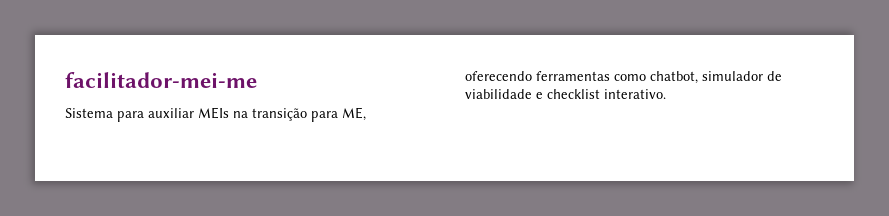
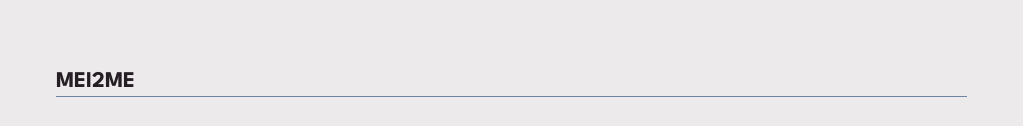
[65,72,257,88] [65,107,366,122] [465,71,782,84] [465,89,666,99] facilitador-mei-me // Sistema para auxiliar MEIs na transição para ME, oferecendo ferramentas como chatbot, simulador de viabilidade e checklist interativo. -> [56,71,135,87] MEI2ME

